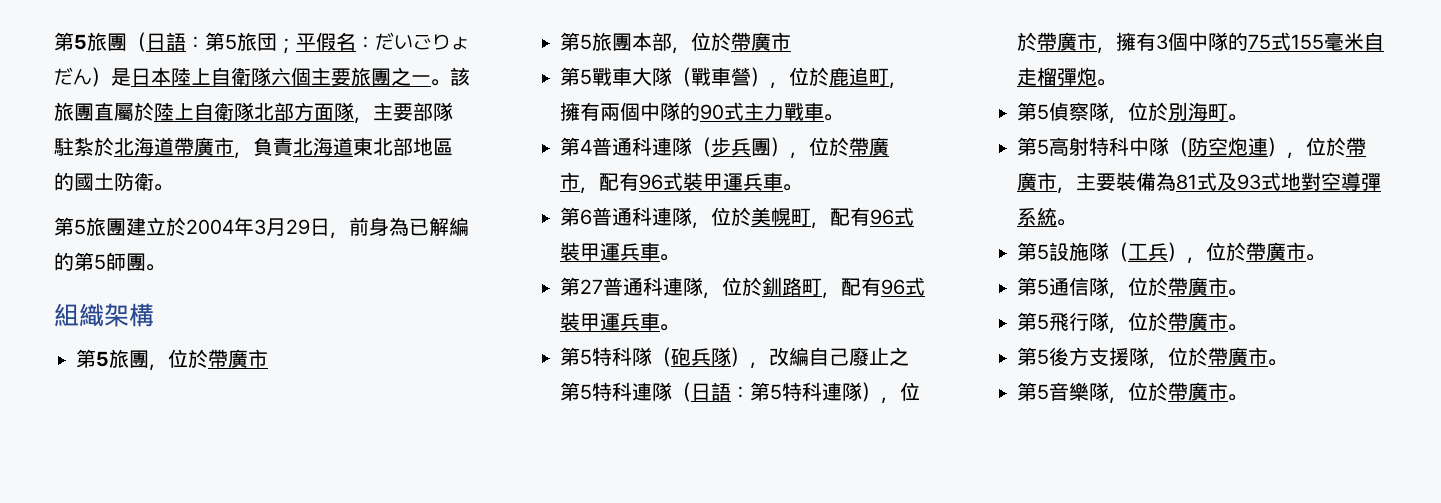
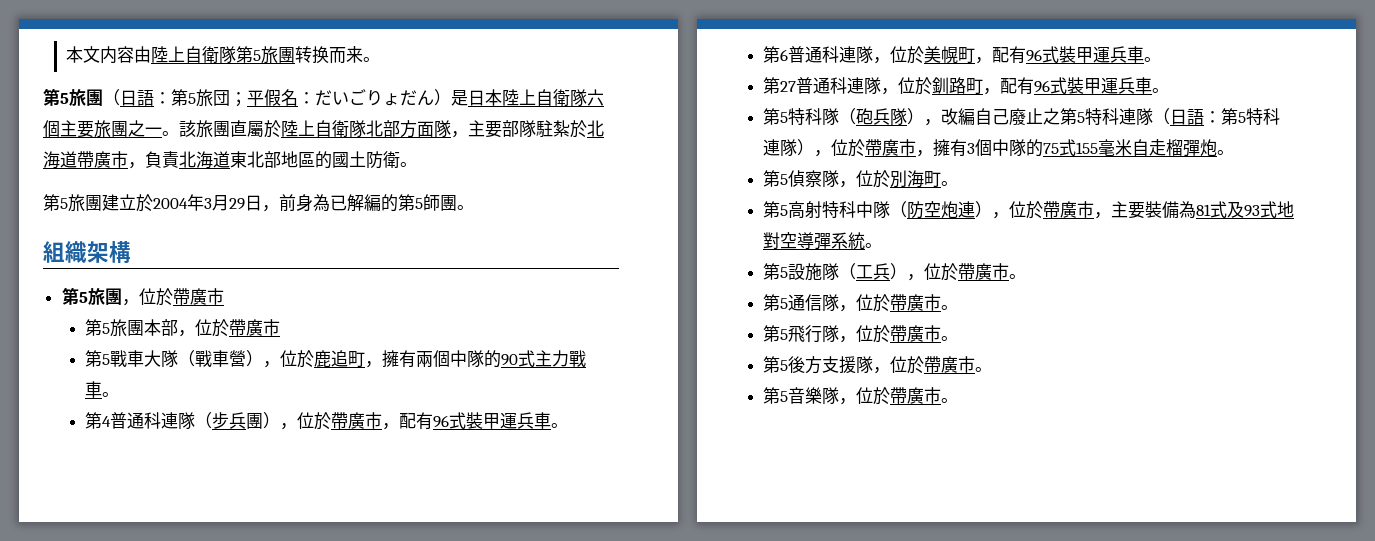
(54, 41) none -> [66,46,381,64] 本文内容由陸上自衛隊第5旅團转换而来。 //

